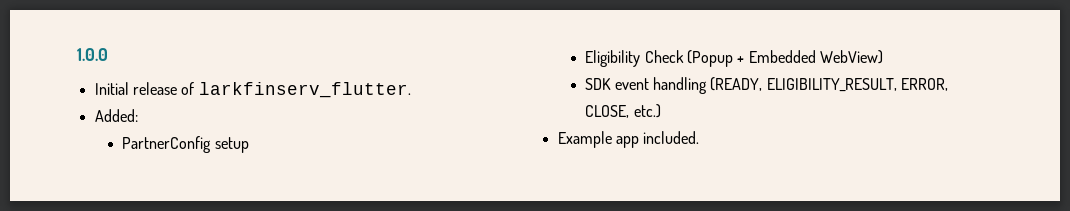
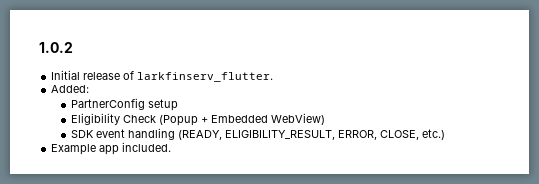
[77,48,108,61] 1.0.0 -> [39,42,73,53] 1.0.2

